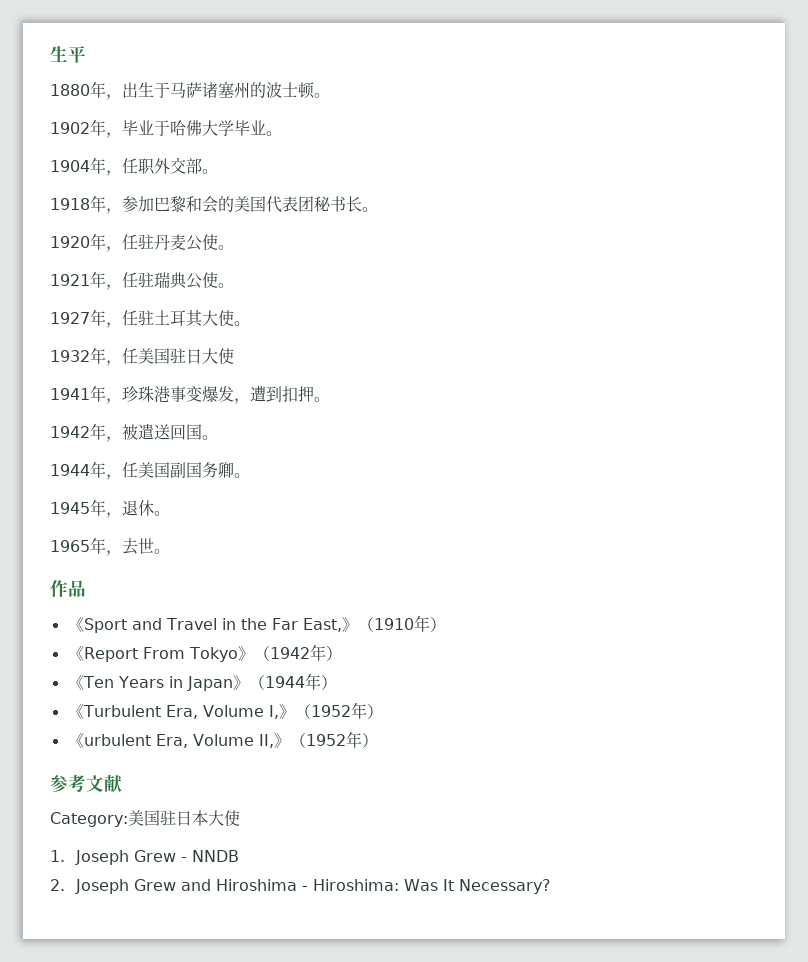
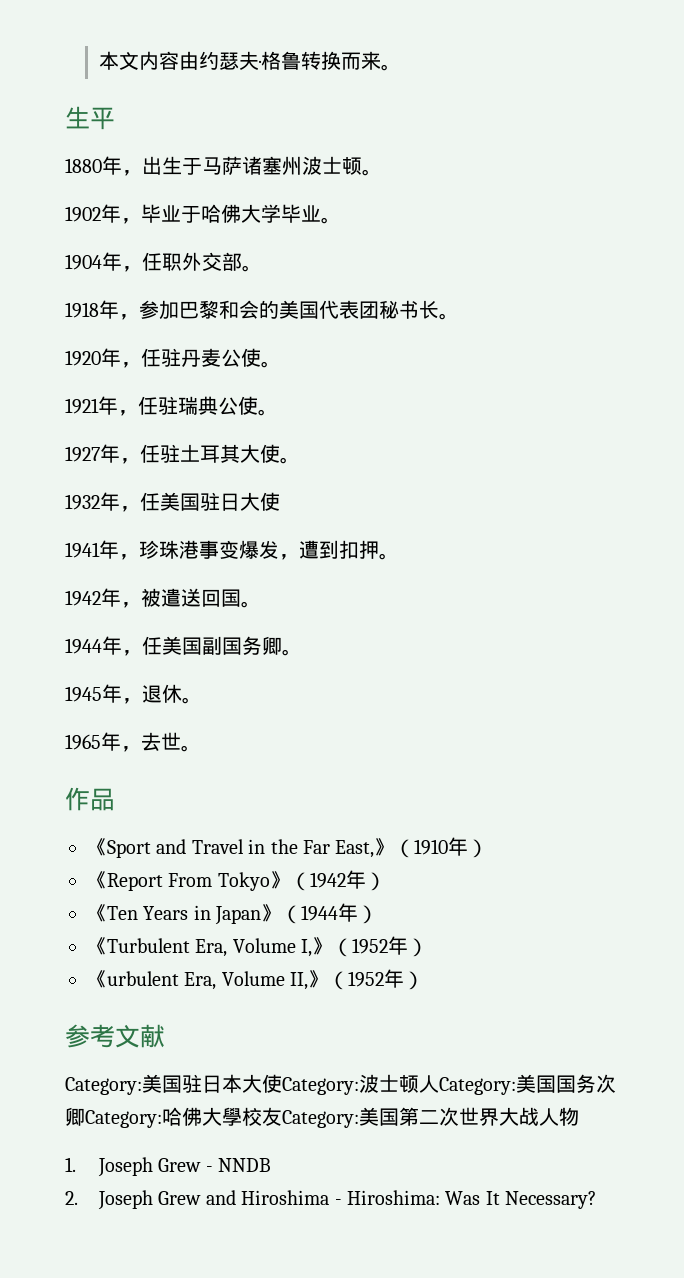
(50, 54) none -> [99,51,402,71] 本文内容由约瑟夫·格鲁转换而来。 //
[250,82,266,98] 的 -> (302, 166) none
(240, 818) none -> [282,1074,616,1095] [65,1107,579,1128] Category:波士顿人Category:美国国务次卿Category:哈佛大學校友Category:美国第二次世界大战人物

